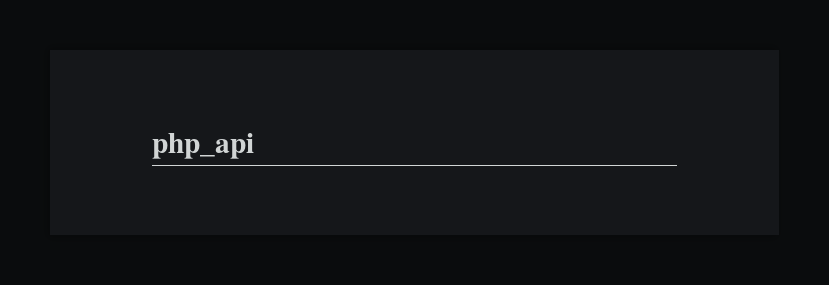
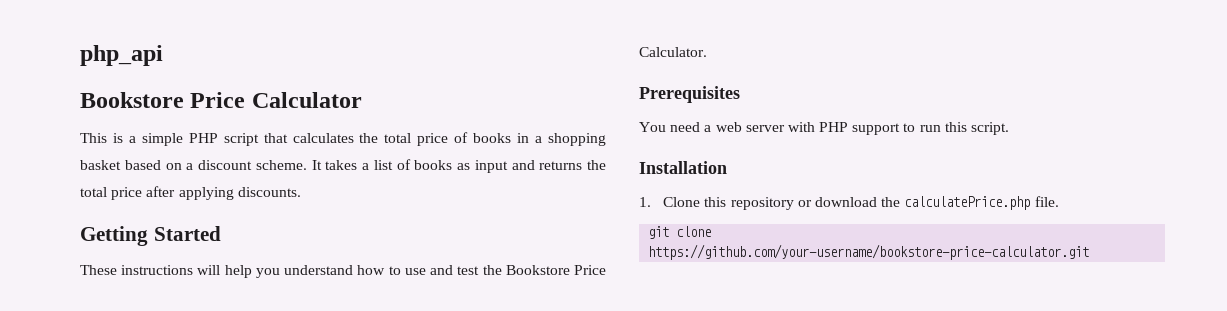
(254, 146) none -> [80,92,362,108] [80,132,606,146] [80,159,606,173] [80,186,301,200] [80,226,221,246] [80,265,606,278] [639,47,707,57] [639,86,740,103] [639,122,1010,135] [639,161,727,174] [639,196,1059,210] [648,226,712,239] [648,244,1090,260] // Bookstore Price Calculator // This is a simple PHP script that calculates the total price of books in a shopping basket based on a discount scheme. It takes a list of books as input and returns the total price after applying discounts. // Getting Started // These instructions will help you understand how to use and test the Bookstore Price Calculator. // Prerequisites // You need a web server with PHP support to run this script. // Installation // 1. Clone this repository or download the calculatePrice.php file. // git clone https://github.com/your-username/bookstore-price-calculator.git

